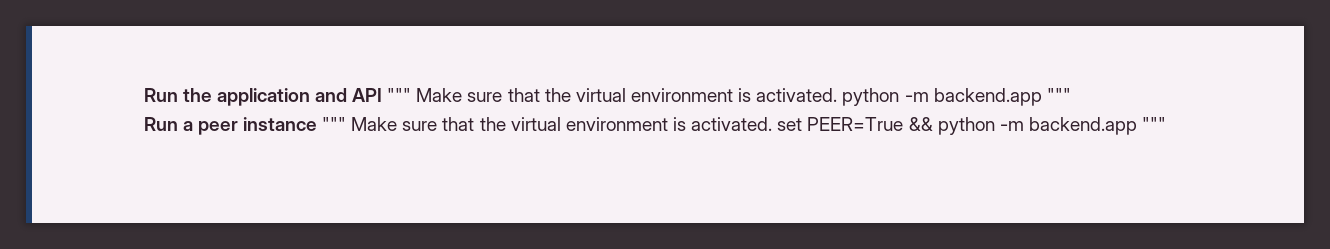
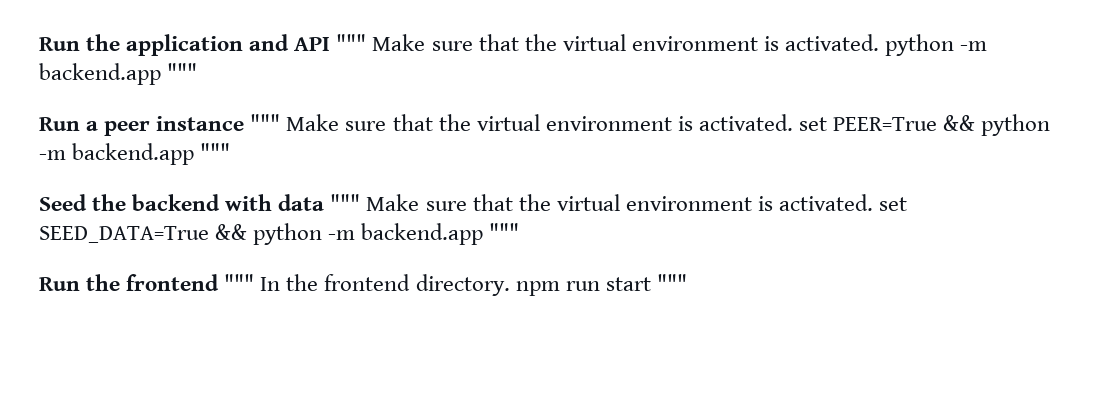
(1167, 124) none -> [39,194,908,211] [39,223,520,245] [39,274,687,296] // Seed the backend with data """ Make sure that the virtual environment is activated. set SEED_DATA=True && python -m backend.app """ // Run the frontend """ In the frontend directory. npm run start """

